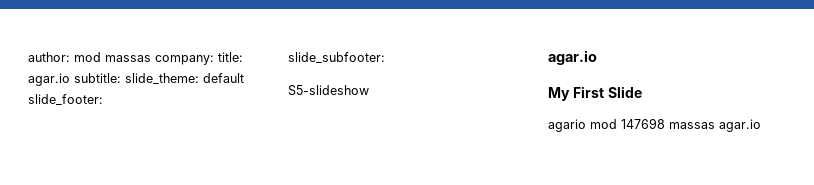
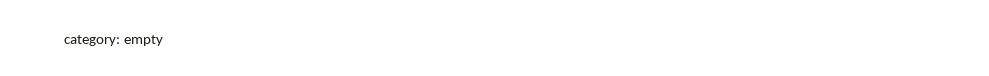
[28,52,243,65] [28,73,244,86] [28,94,103,106] [288,52,385,64] [288,85,369,96] [548,50,597,65] [548,86,642,101] [548,118,761,132] author: mod massas company: title: agar.io subtitle: slide_theme: default slide_footer: // slide_subfooter: // S5-slideshow // agar.io // My First Slide // agario mod 147698 massas agar.io -> [64,35,163,46] category: empty

